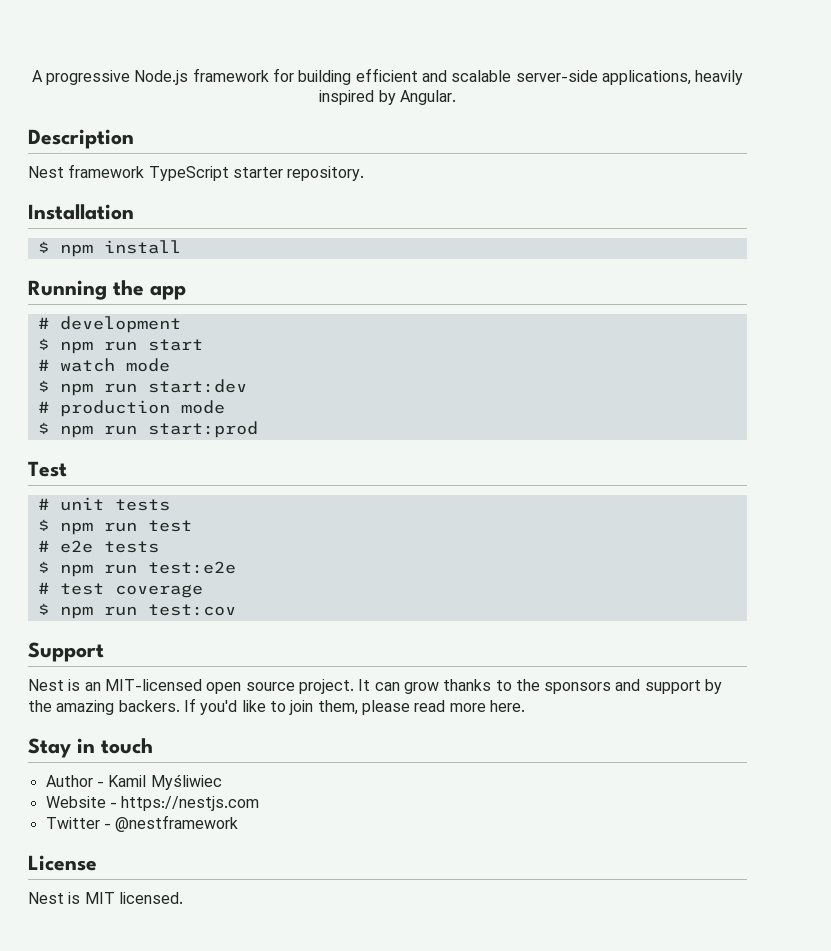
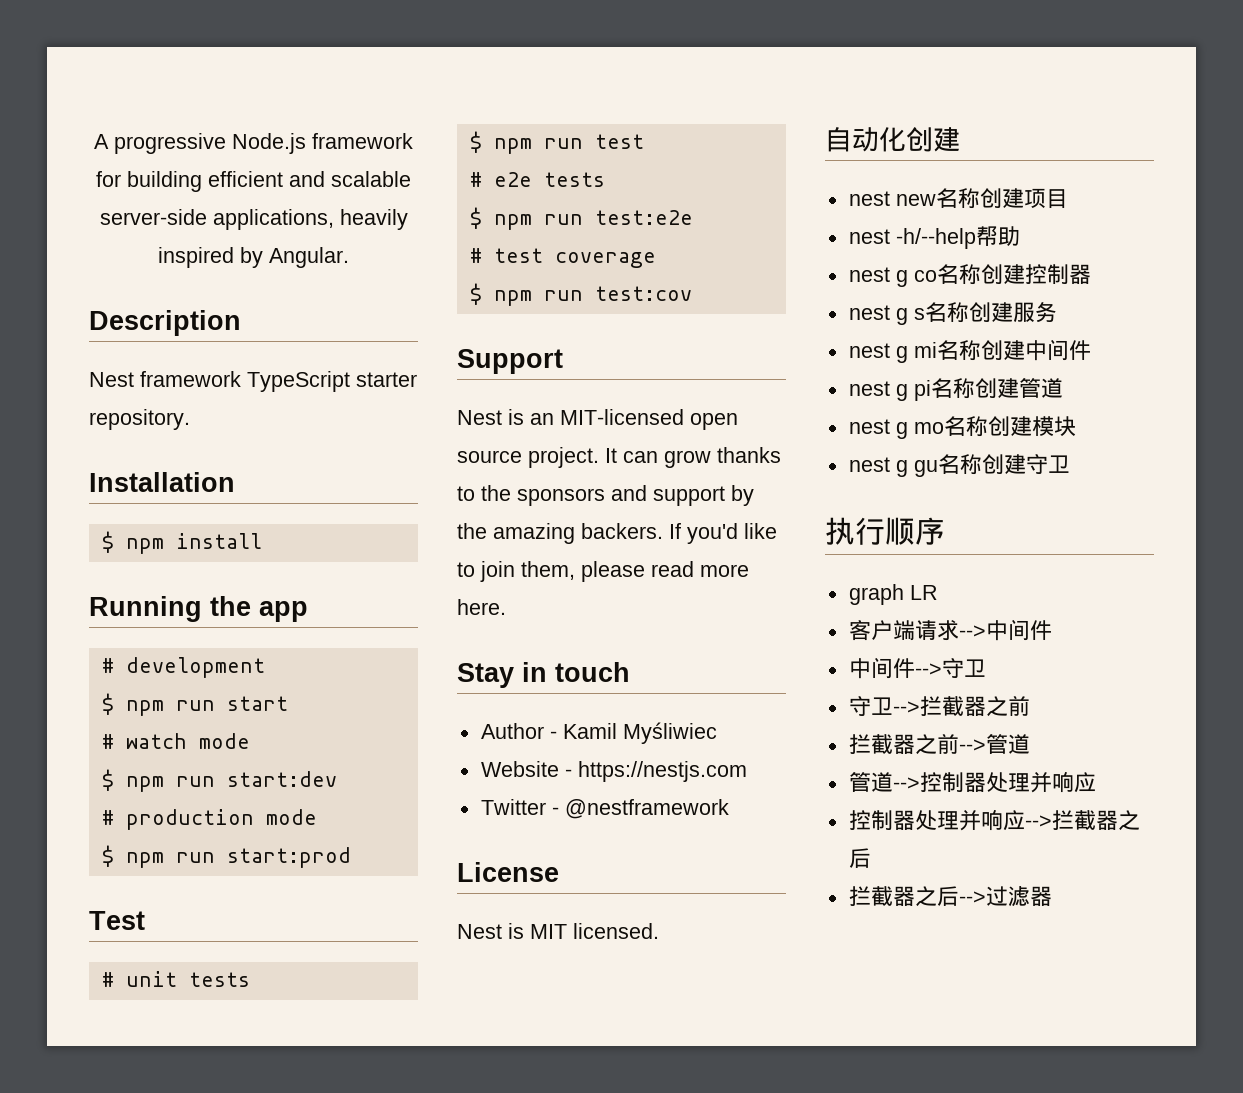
(183, 898) none -> [825,127,960,152] [848,188,1068,209] [848,226,1020,249] [848,264,1091,287] [848,302,1057,325] [848,339,1091,363] [848,378,1063,401] [848,416,1076,439] [848,454,1070,477] [825,517,945,545] [848,584,938,605] [848,619,1052,641] [848,657,986,679] [848,695,1030,717] [848,733,1030,755] [848,771,1096,793] [848,809,1140,831] [848,848,871,868] [848,886,1052,907] // 自动化创建 // nest new名称创建项目 // nest -h/--help帮助 // nest g co名称创建控制器 // nest g s名称创建服务 // nest g mi名称创建中间件 // nest g pi名称创建管道 // nest g mo名称创建模块 // nest g gu名称创建守卫 // 执行顺序 // graph LR // 客户端请求-->中间件 // 中间件-->守卫 // 守卫-->拦截器之前 // 拦截器之前-->管道 // 管道-->控制器处理并响应 // 控制器处理并响应-->拦截器之后 // 拦截器之后-->过滤器

